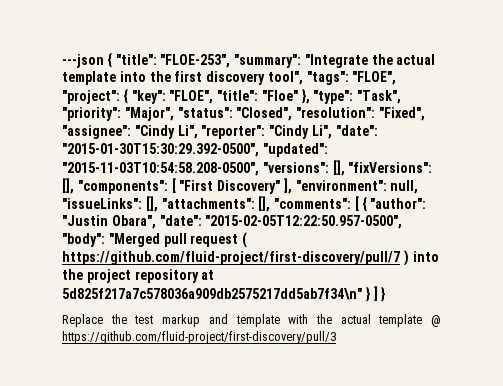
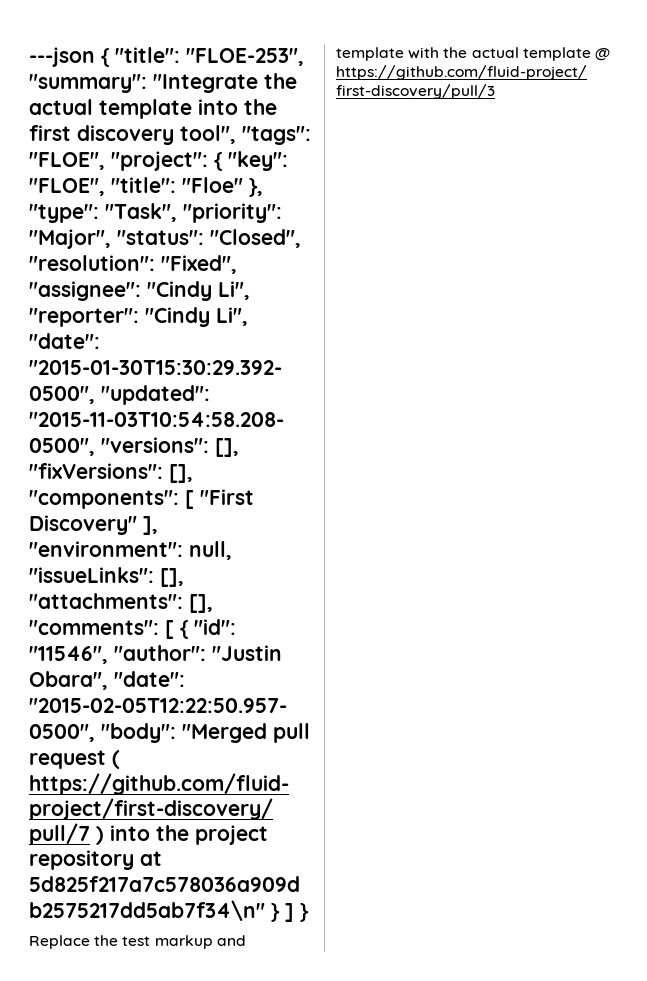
(367, 204) none -> [194,619,236,635] [29,646,108,664] "id": "11546",

